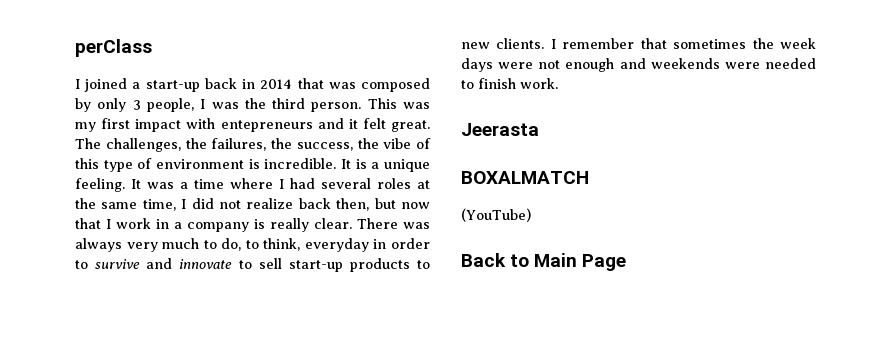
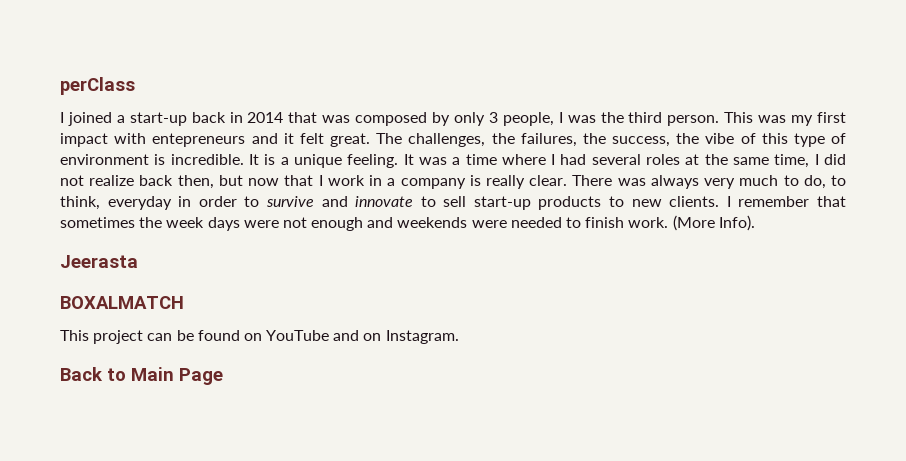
(558, 83) none -> [672,215,755,231] (More Info).
[461,208,531,222] (YouTube) -> [60,330,459,344] This project can be found on YouTube and on Instagram.

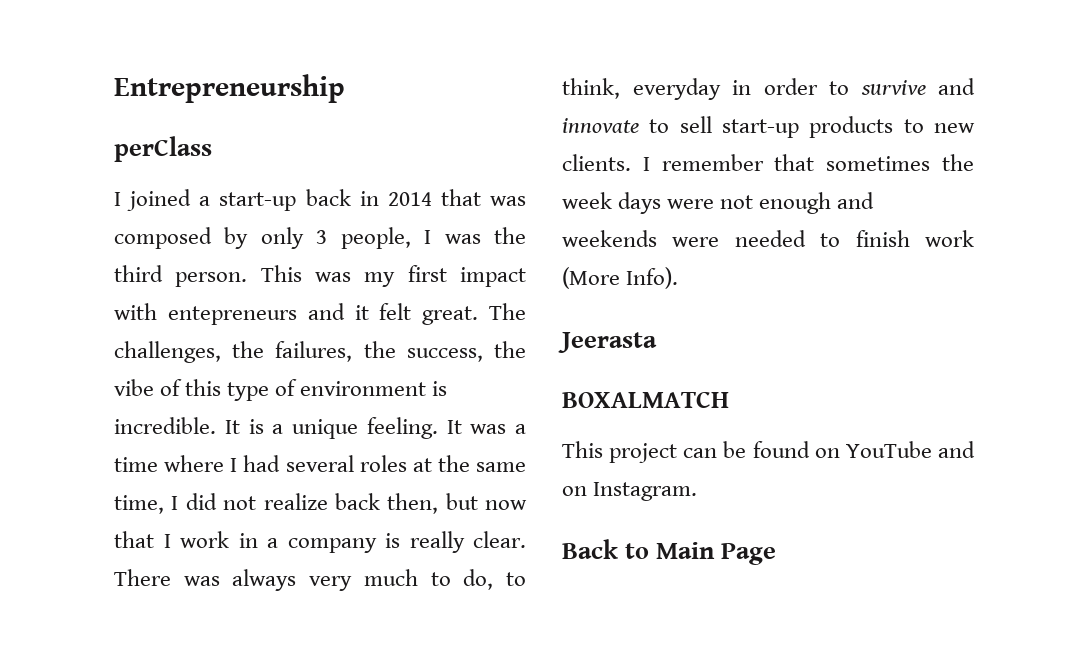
(60, 86) none -> [114,74,345,103] Entrepreneurship //
[628,217,669,228] work. -> [925,230,974,247] work

